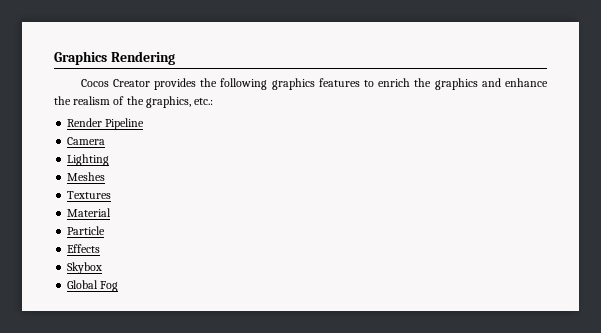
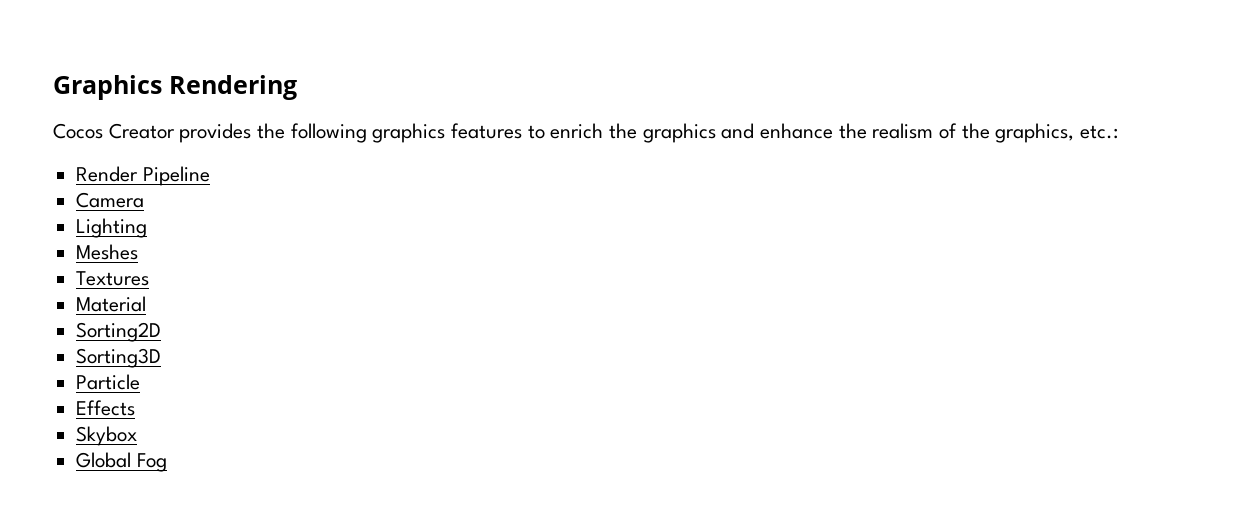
(112, 212) none -> [76,322,162,342] [76,348,162,368] // Sorting2D // Sorting3D

